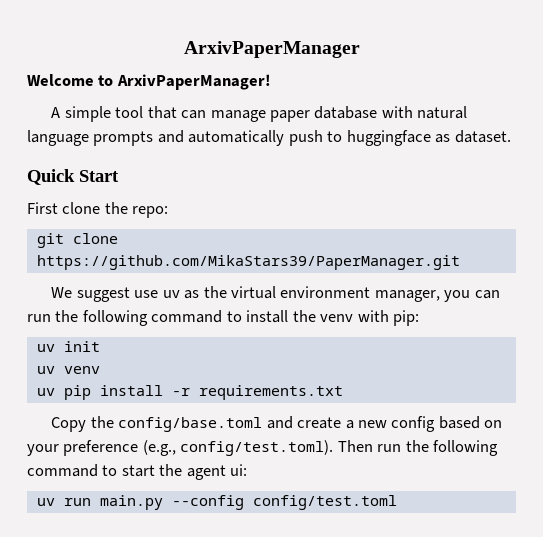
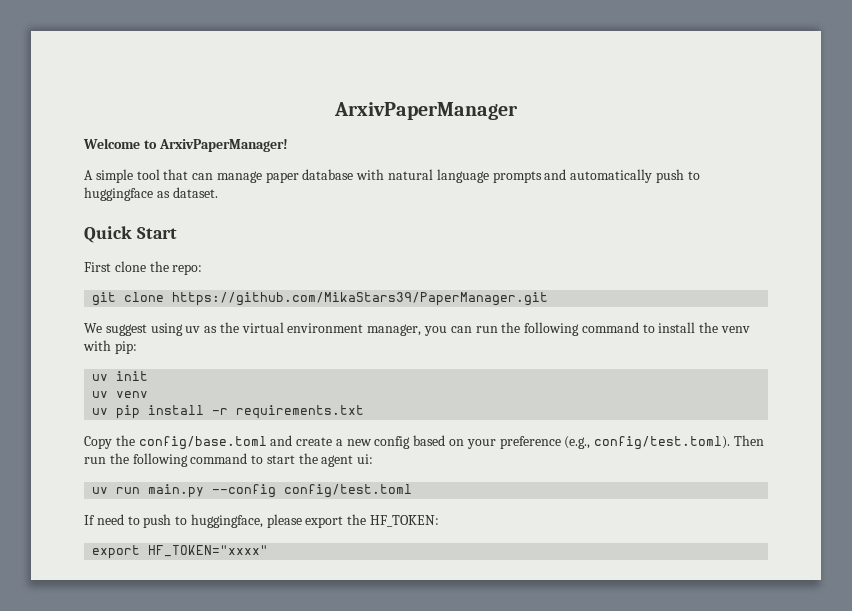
[134,290,159,298] use -> [150,323,183,336] using
(397, 502) none -> [84,514,440,528] [92,545,269,559] // If need to push to huggingface, please export the HF_TOKEN: // export HF_TOKEN="xxxx"

